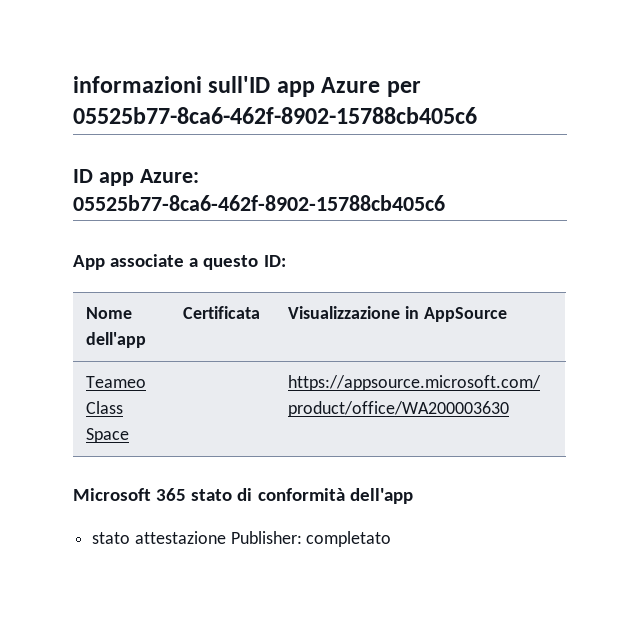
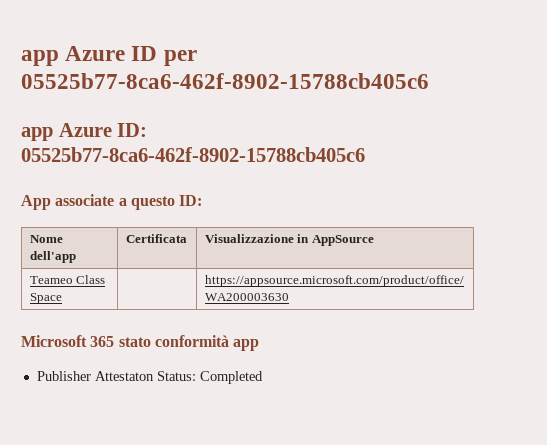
[73,76,381,97] informazioni sull'ID app Azure -> [21,46,158,66] app Azure ID
[73,169,199,186] ID app Azure: -> [21,123,148,141] app Azure ID:
[237,488,413,504] [92,531,392,547] di conformità dell'app // stato attestazione Publisher: completato -> [154,335,260,351] [36,371,263,384] conformità app // Publisher Attestaton Status: Completed

